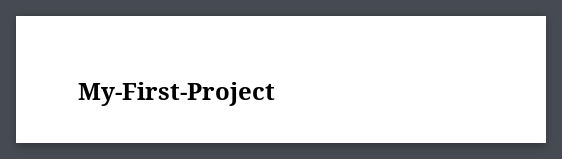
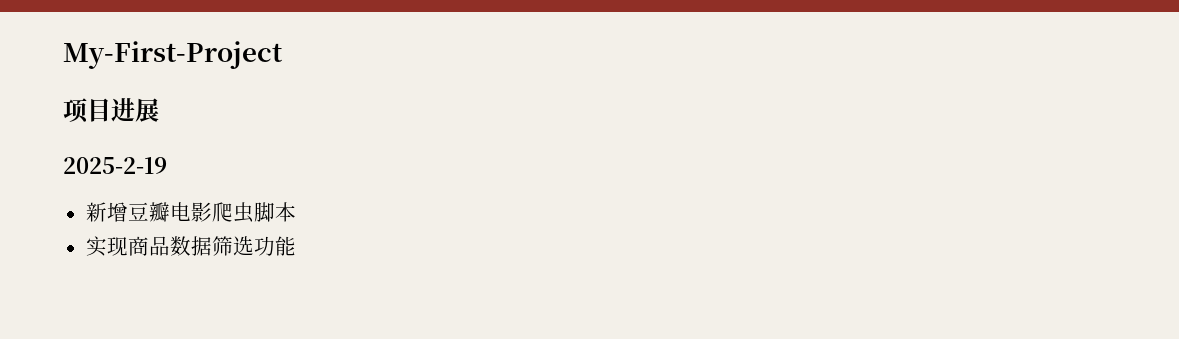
(275, 94) none -> [63,98,159,123] [63,157,167,174] [85,202,296,223] [85,236,296,257] // 项目进展 // 2025-2-19 // 新增豆瓣电影爬虫脚本 // 实现商品数据筛选功能

